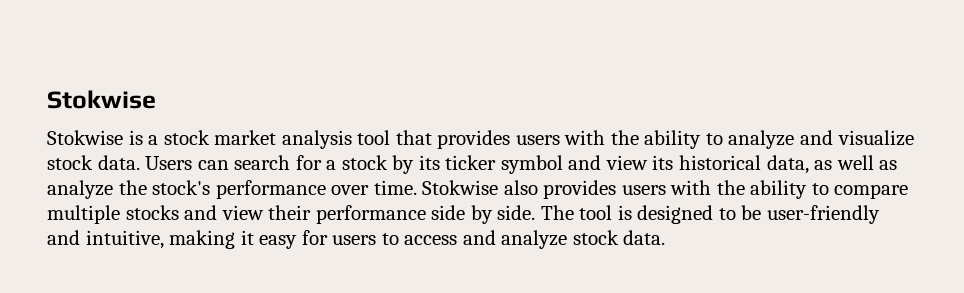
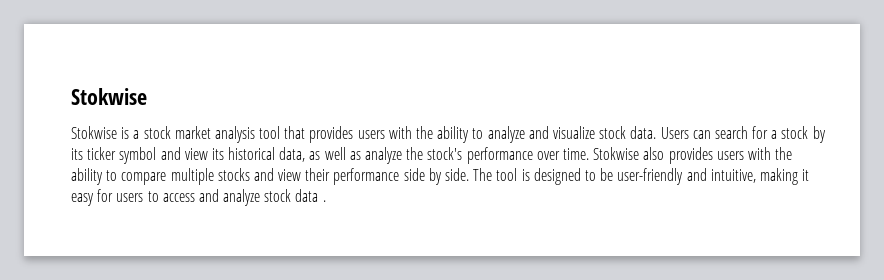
[623,230,666,245] data. -> [295,189,326,202] data .

